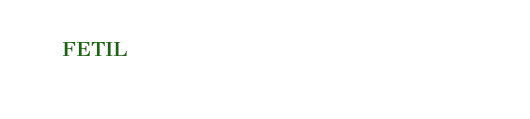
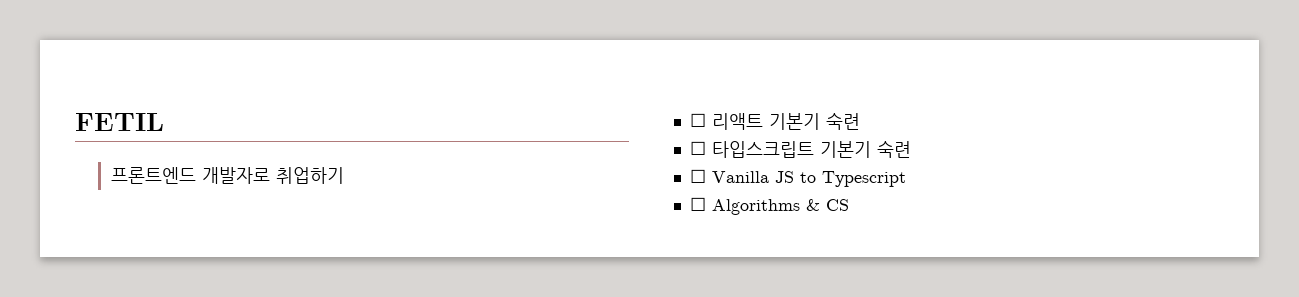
(128, 49) none -> [110,167,344,184] [689,112,860,130] [689,140,911,158] [689,169,906,187] [689,197,849,215] // 프론트엔드 개발자로 취업하기 // ☐ 리액트 기본기 숙련 // ☐ 타입스크립트 기본기 숙련 // ☐ Vanilla JS to Typescript // ☐ Algorithms & CS

